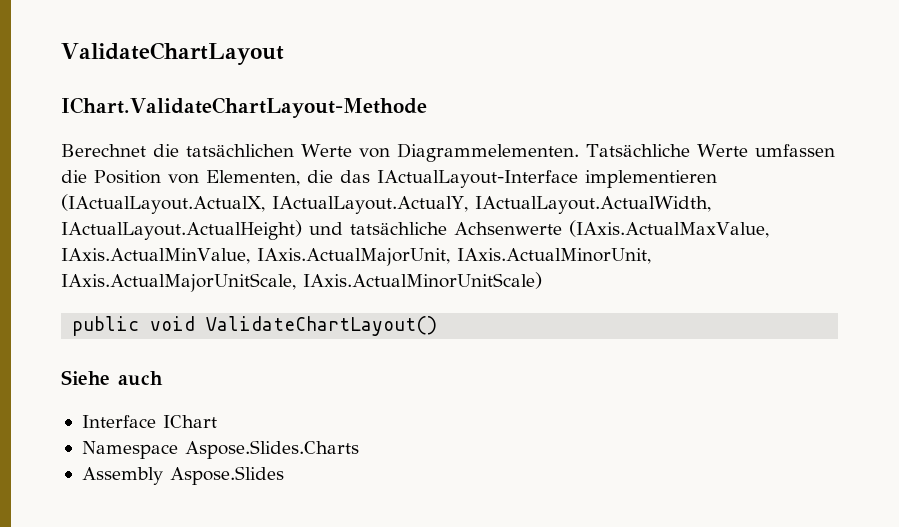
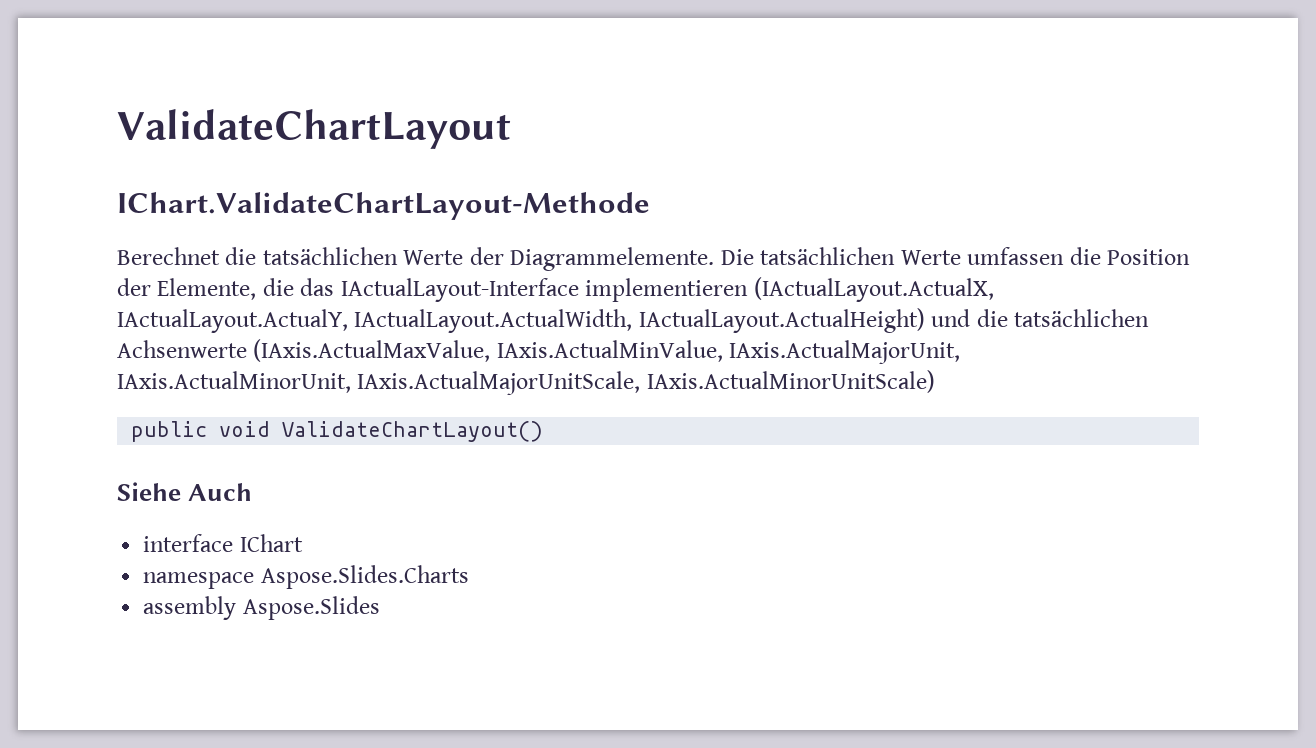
[358,143,690,162] von Diagrammelementen. Tatsächliche -> [469,247,896,271] der Diagrammelemente. Die tatsächlichen
[168,170,300,186] von Elementen, -> [117,278,257,300] der Elemente,
[350,222,447,235] tatsächliche -> [976,309,1150,327] die tatsächlichen
[118,371,163,386] [81,415,156,428] auch // Interface -> [188,483,253,501] [143,534,234,552] Auch // interface
[81,441,178,459] Namespace -> [143,572,255,589] namespace
[81,467,163,485] Assembly -> [143,596,237,620] assembly

